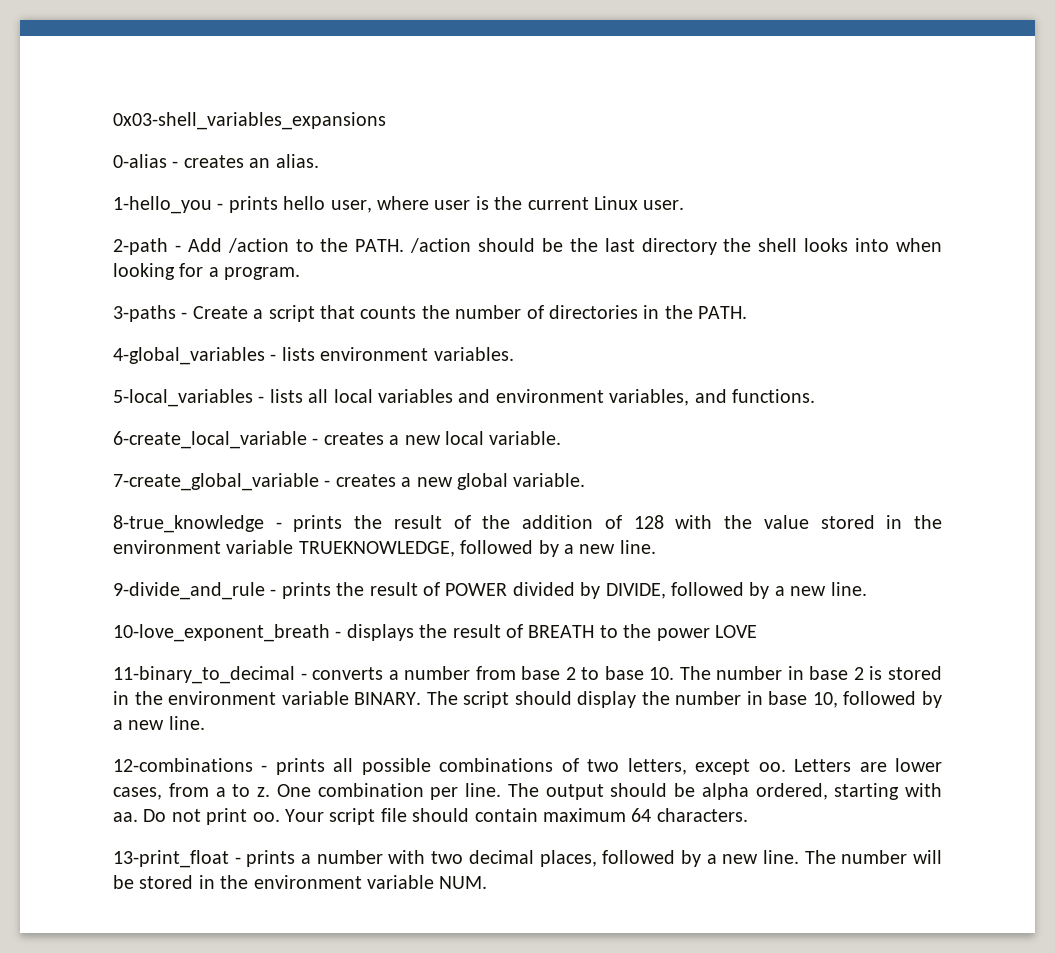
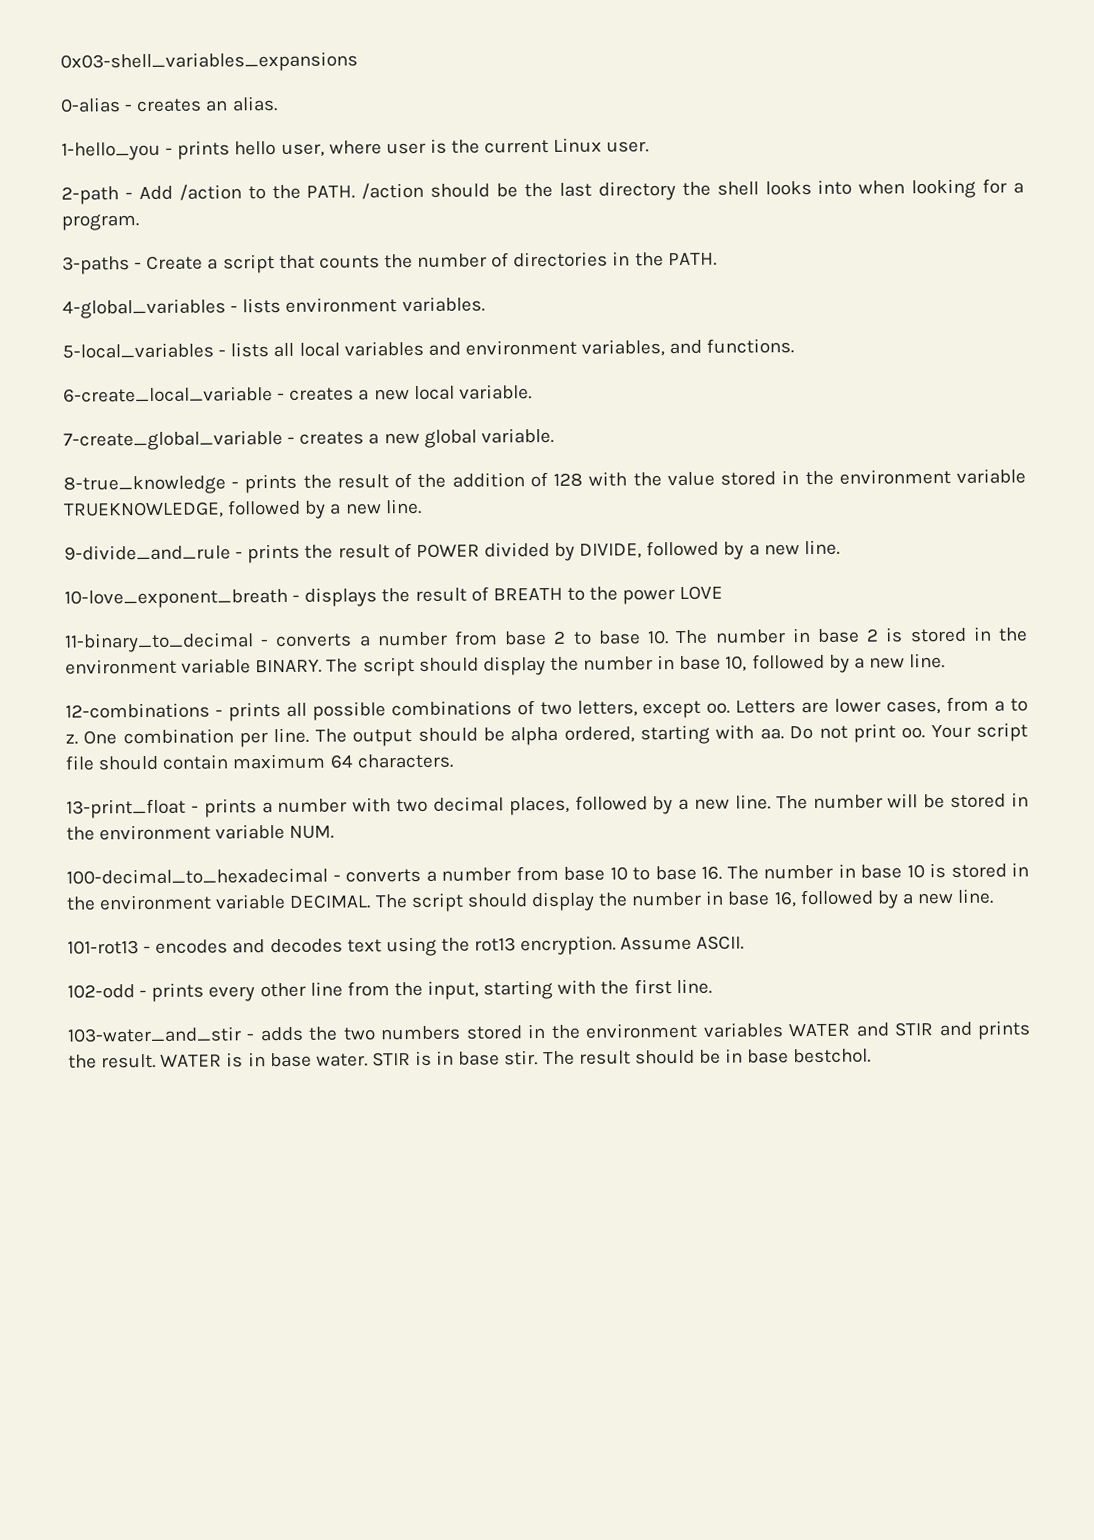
(488, 882) none -> [66,862,1029,885] [66,888,995,913] [67,935,745,957] [67,978,712,1002] [67,1020,1031,1043] [68,1048,872,1069] // 100-decimal_to_hexadecimal - converts a number from base 10 to base 16. The number in base 10 is stored in the environment variable DECIMAL. The script should display the number in base 16, followed by a new line. // 101-rot13 - encodes and decodes text using the rot13 encryption. Assume ASCII. // 102-odd - prints every other line from the input, starting with the first line. // 103-water_and_stir - adds the two numbers stored in the environment variables WATER and STIR and prints the result. WATER is in base water. STIR is in base stir. The result should be in base bestchol.

